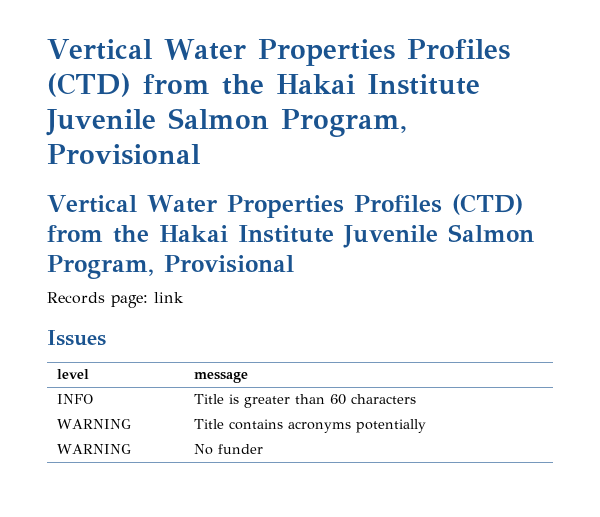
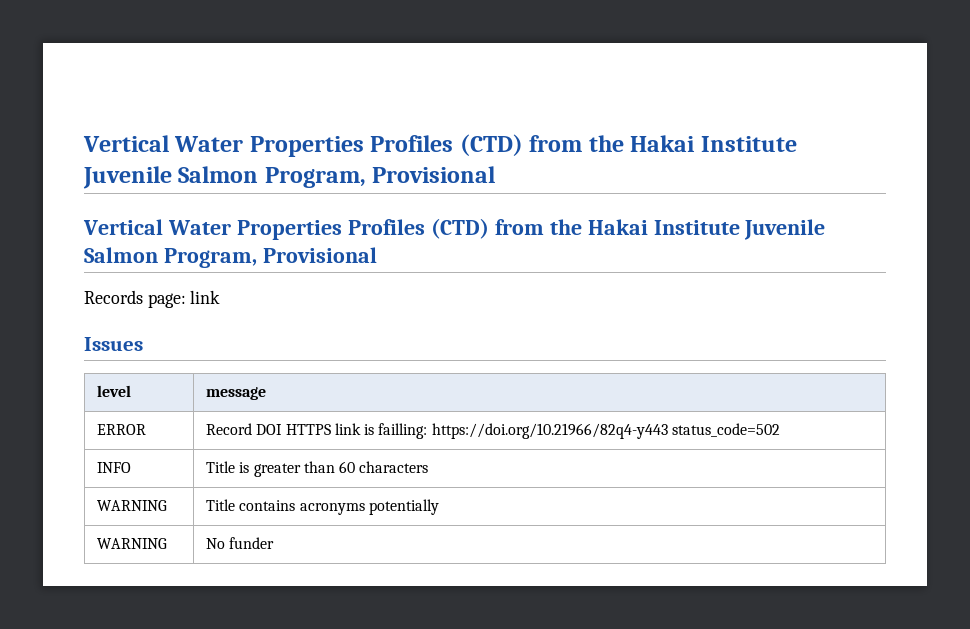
(249, 377) none -> [96,424,146,435] [205,423,781,439] // ERROR | Record DOI HTTPS link is failling: https://doi.org/10.21966/82q4-y443 status_code=502

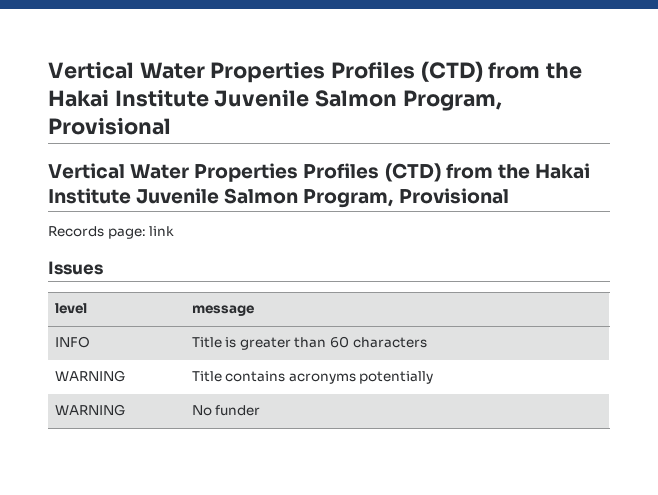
[96,424,146,435] [205,423,781,439] // ERROR | Record DOI HTTPS link is failling: https://doi.org/10.21966/82q4-y443 status_code=502 -> (254, 310) none

